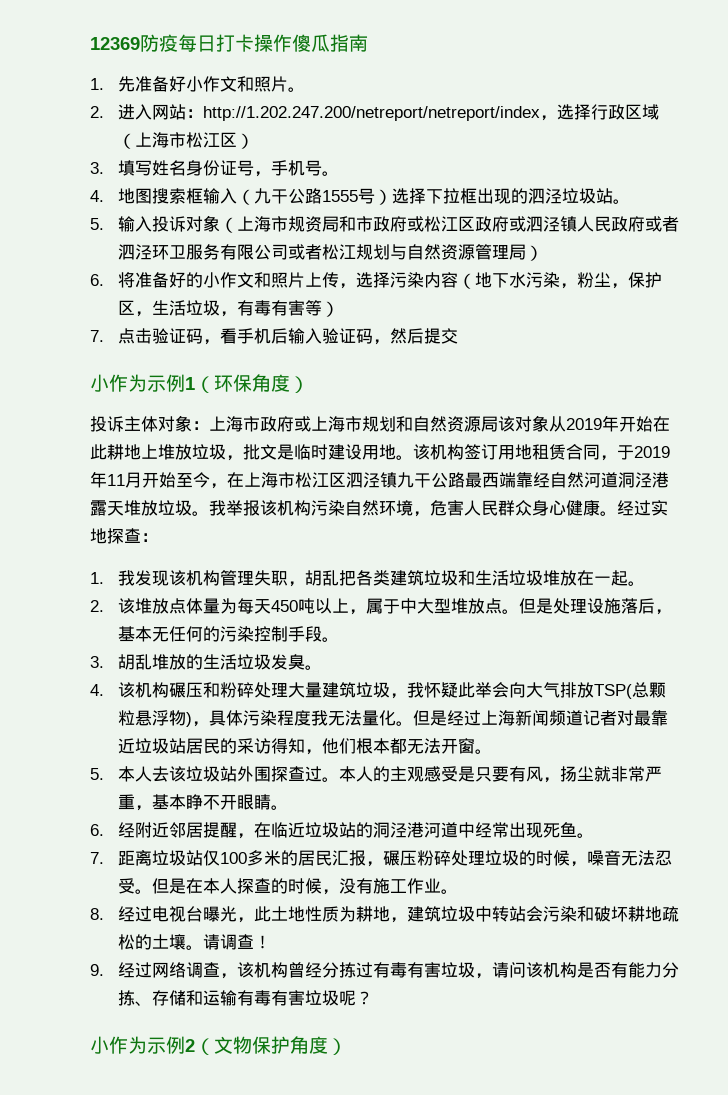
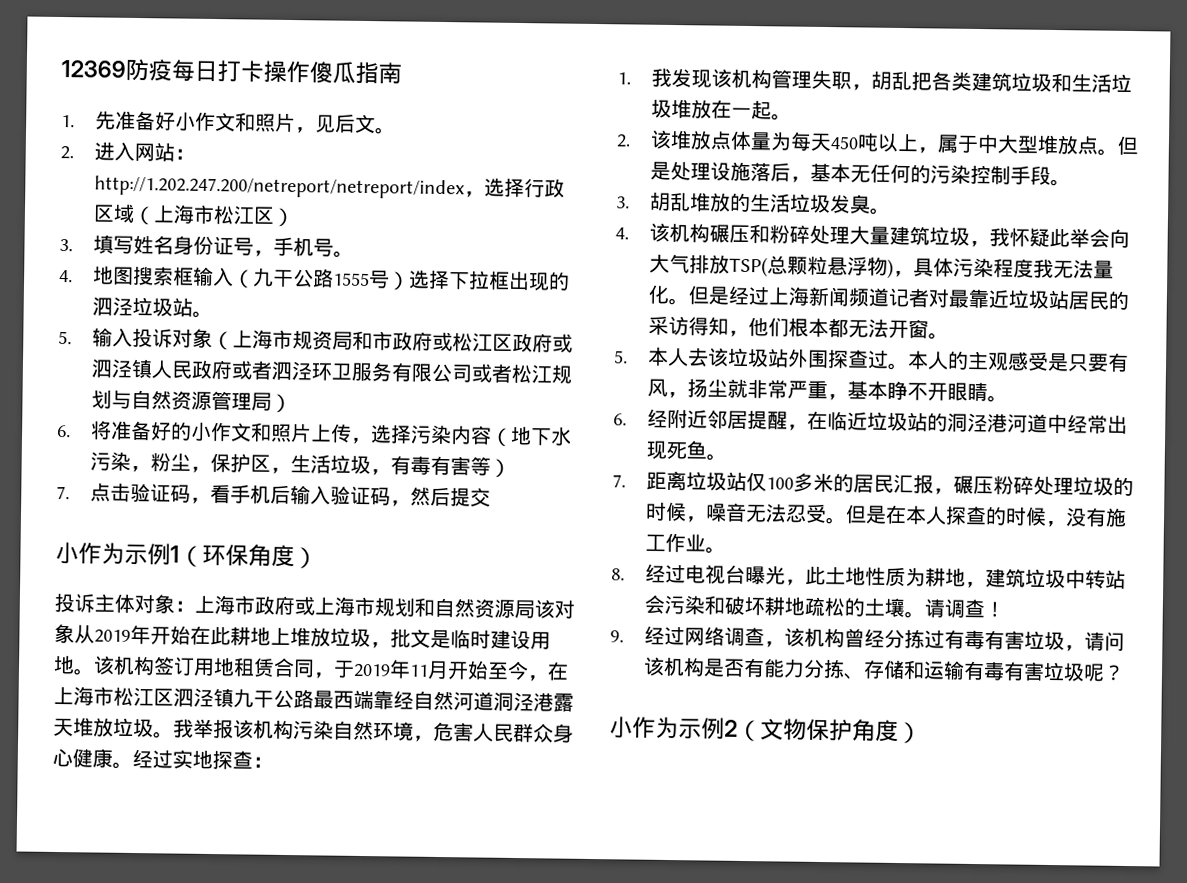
(289, 84) none -> [295,113,377,134] ，见后文

